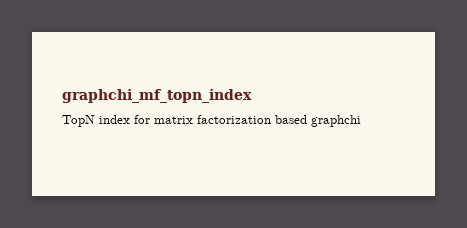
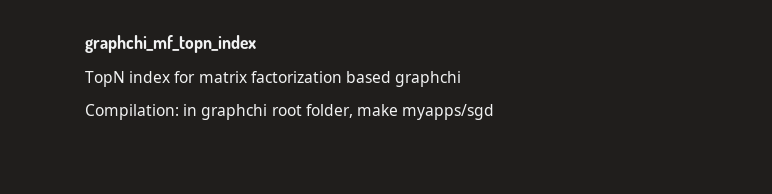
(361, 121) none -> [85,104,495,120] // Compilation: in graphchi root folder, make myapps/sgd

